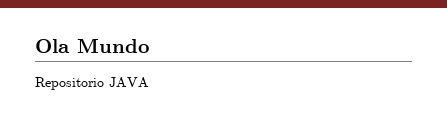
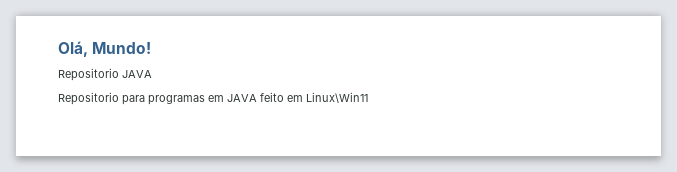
[35,38,150,53] Ola Mundo -> [58,41,152,57] Olá, Mundo!
(149, 82) none -> [58,92,368,105] // Repositorio para programas em JAVA feito em Linux\Win11

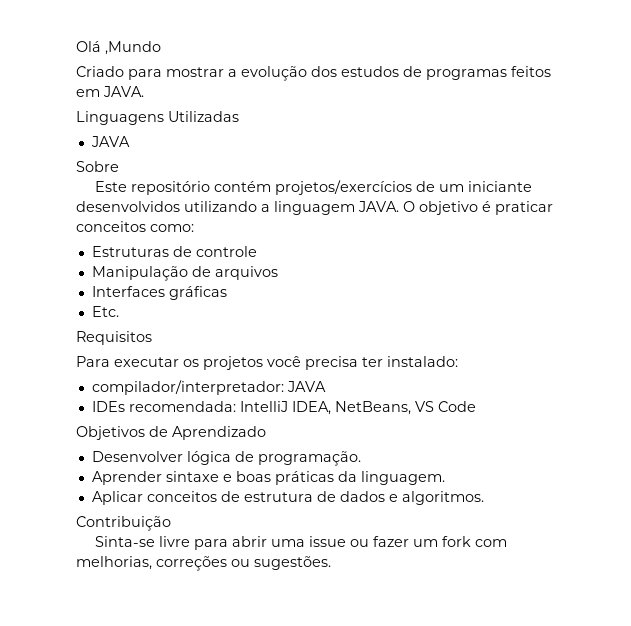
[58,41,152,57] [58,68,152,81] [58,92,368,105] Olá, Mundo! // Repositorio JAVA // Repositorio para programas em JAVA feito em Linux\Win11 -> [76,41,161,55] [76,66,551,81] [76,86,144,97] [76,111,239,125] [90,136,130,147] [76,161,119,172] [95,180,533,195] [76,201,553,215] [76,221,194,232] [91,246,257,257] [91,266,278,281] [91,286,227,300] [91,306,119,317] [76,331,152,345] [76,356,458,370] [91,380,326,395] [91,401,476,415] [76,426,266,440] [91,451,361,466] [91,471,445,485] [91,491,484,505] [76,516,171,531] [95,536,508,550] [76,556,331,571] Olá ,Mundo // Criado para mostrar a evolução dos estudos de programas feitos em JAVA. // Linguagens Utilizadas // JAVA // Sobre // Este repositório contém projetos/exercícios de um iniciante desenvolvidos utilizando a linguagem JAVA. O objetivo é praticar conceitos como: // Estruturas de controle // Manipulação de arquivos // Interfaces gráficas // Etc. // Requisitos // Para executar os projetos você precisa ter instalado: // compilador/interpretador: JAVA // IDEs recomendada: IntelliJ IDEA, NetBeans, VS Code // Objetivos de Aprendizado // Desenvolver lógica de programação. // Aprender sintaxe e boas práticas da linguagem. // Aplicar conceitos de estrutura de dados e algoritmos. // Contribuição // Sinta-se livre para abrir uma issue ou fazer um fork com melhorias, correções ou sugestões.

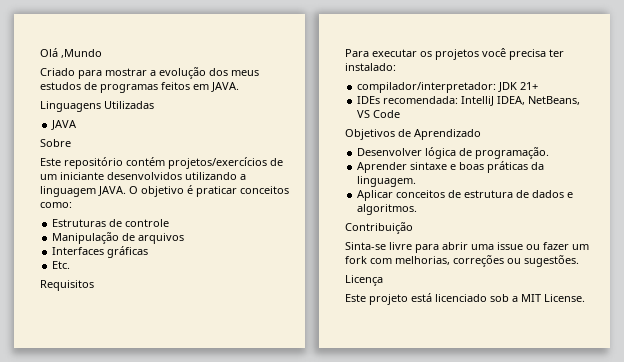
(337, 71) none -> [231,70,259,76] meus
[286,381,326,392] JAVA -> [498,82,539,92] JDK 21+
(331, 563) none -> [345,275,383,286] [345,293,585,305] // Licença // Este projeto está licenciado sob a MIT License.

